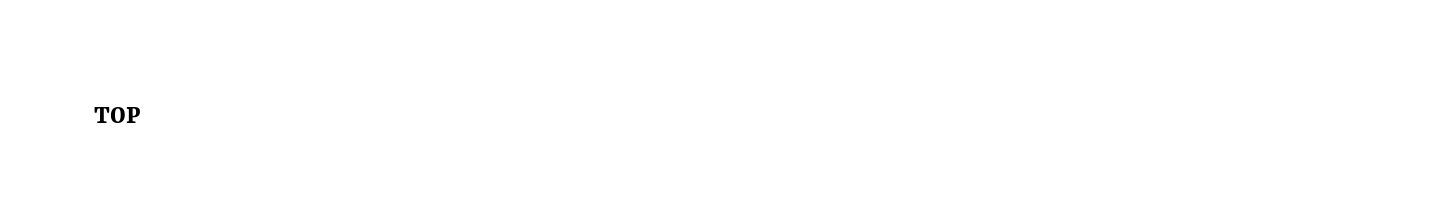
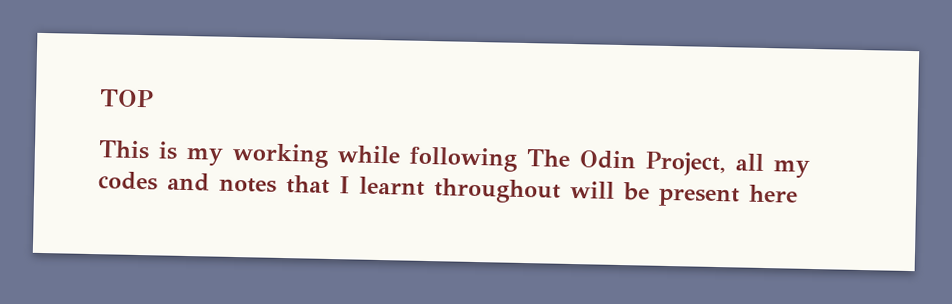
(140, 115) none -> [98,140,810,179] [98,171,798,208] // This is my working while following The Odin Project, all my codes and notes that I learnt throughout will be present here

